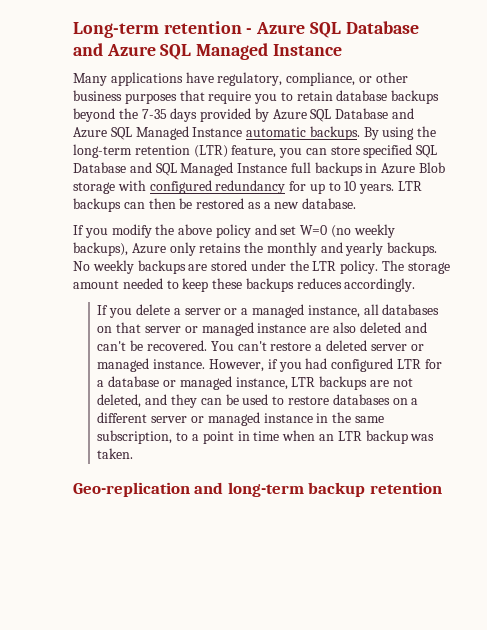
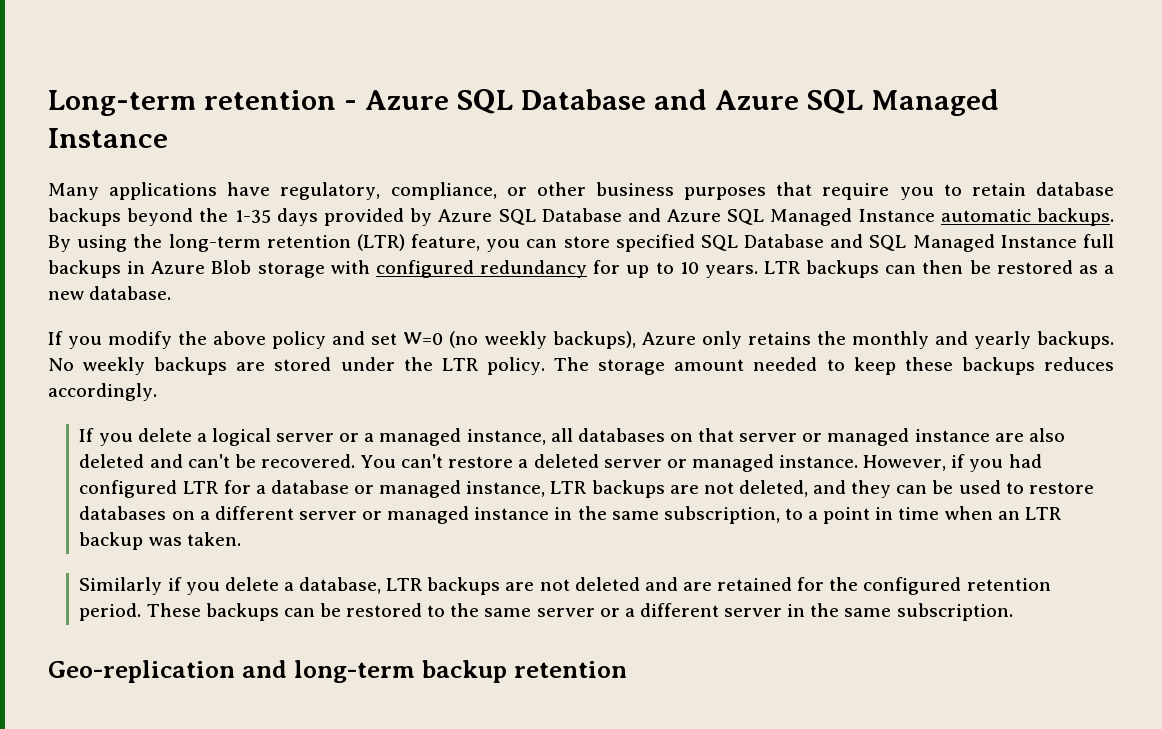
[141,109,167,119] 7-35 -> [234,210,271,223] 1-35
(181, 311) none -> [211,428,271,446] logical
(134, 453) none -> [79,577,1051,595] [79,603,1013,621] // Similarly if you delete a database, LTR backups are not deleted and are retained for the configured retention period. These backups can be restored to the same server or a different server in the same subscription.

